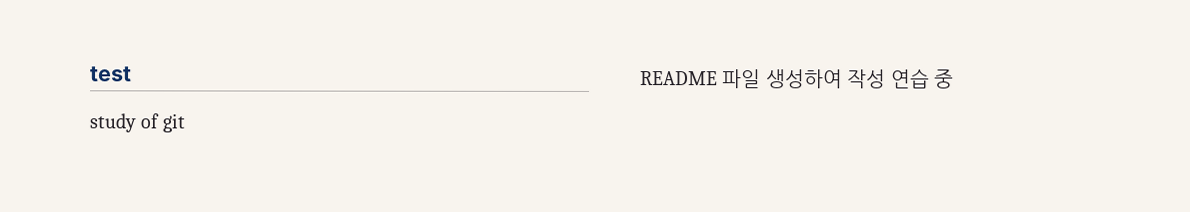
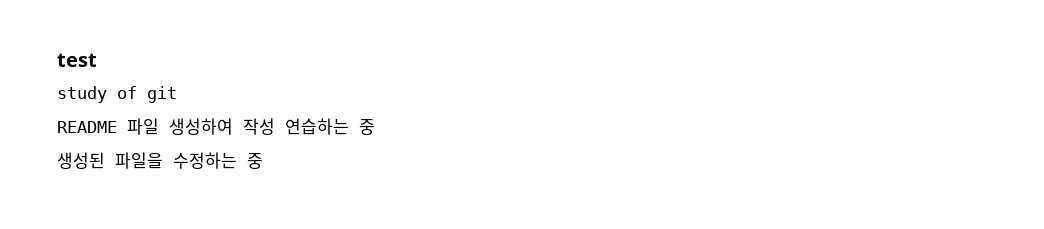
[890,68,954,89] 연습 중 -> [285,118,375,135] [57,152,263,169] 연습하는 중 // 생성된 파일을 수정하는 중

